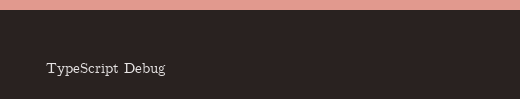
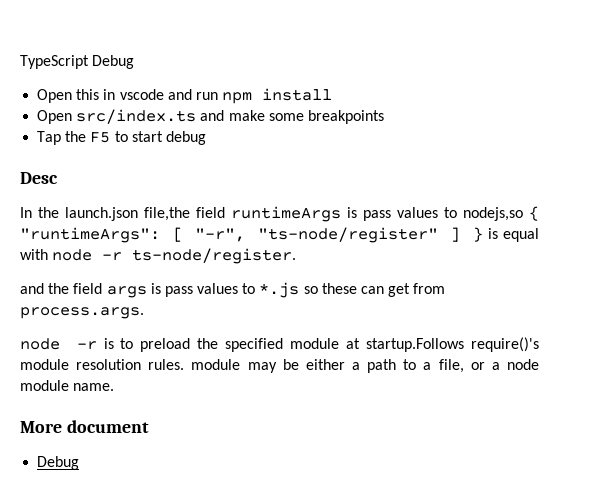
(166, 69) none -> [37,88,333,104] [37,109,384,124] [37,131,206,145] [20,172,58,184] [20,206,539,222] [20,227,539,243] [20,248,297,264] [20,282,446,298] [20,307,144,319] [20,337,539,352] [20,359,540,373] [20,380,115,391] [20,420,149,433] [37,456,80,470] // Open this in vscode and run npm install // Open src/index.ts and make some breakpoints // Tap the F5 to start debug // Desc // In the launch.json file,the field runtimeArgs is pass values to nodejs,so { "runtimeArgs": [ "-r", "ts-node/register" ] } is equal with node -r ts-node/register. // and the field args is pass values to *.js so these can get from process.args. // node -r is to preload the specified module at startup.Follows require()'s module resolution rules. module may be either a path to a file, or a node module name. // More document // Debug

